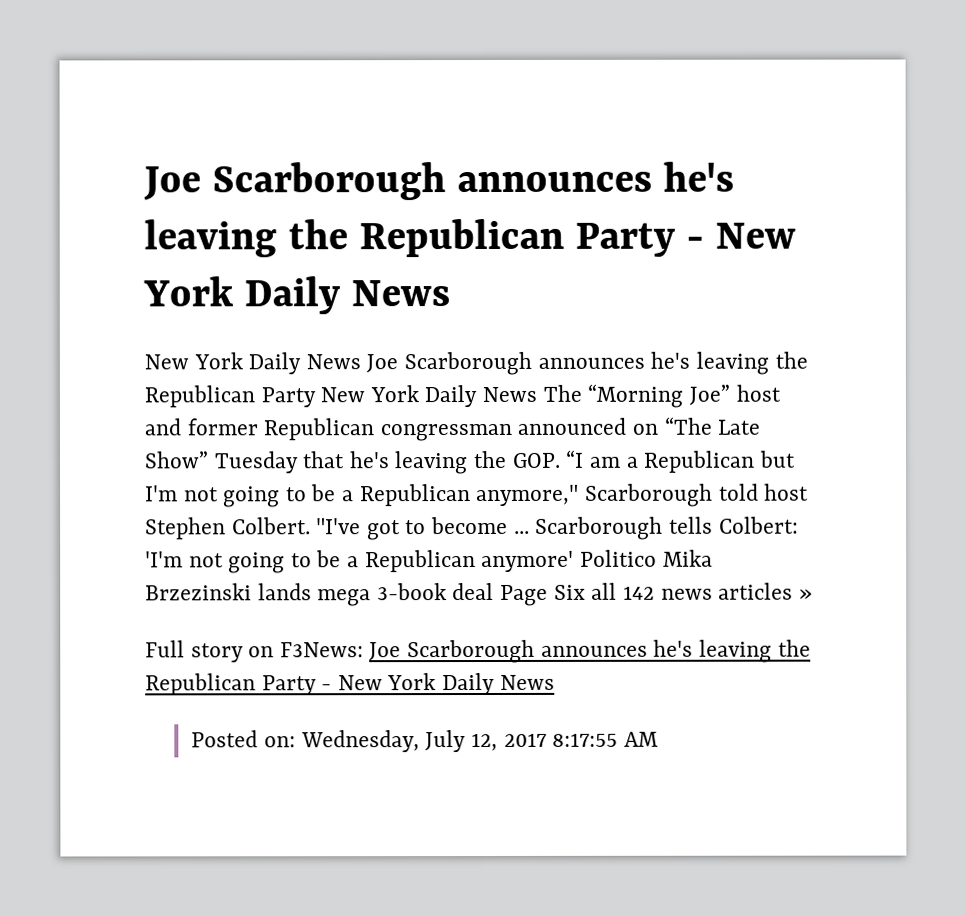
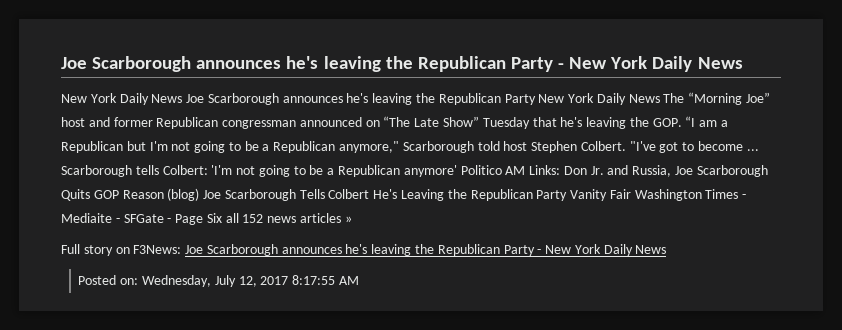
[662,549,713,567] [145,582,495,607] Mika Brzezinski lands mega 3-book deal -> [505,165,768,177] [61,188,747,201] [61,213,172,223] AM Links: Don Jr. and Russia, Joe Scarborough Quits GOP Reason (blog) Joe Scarborough Tells Colbert He's Leaving the Republican Party Vanity Fair Washington Times - Mediaite - SFGate -
[622,585,655,600] 142 -> [242,214,264,223] 152

